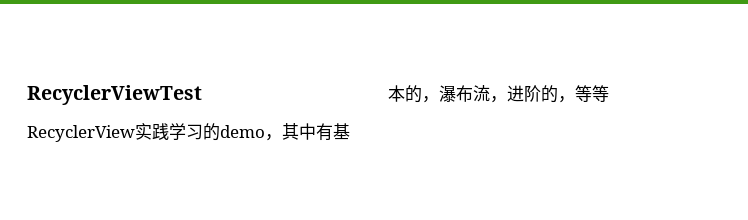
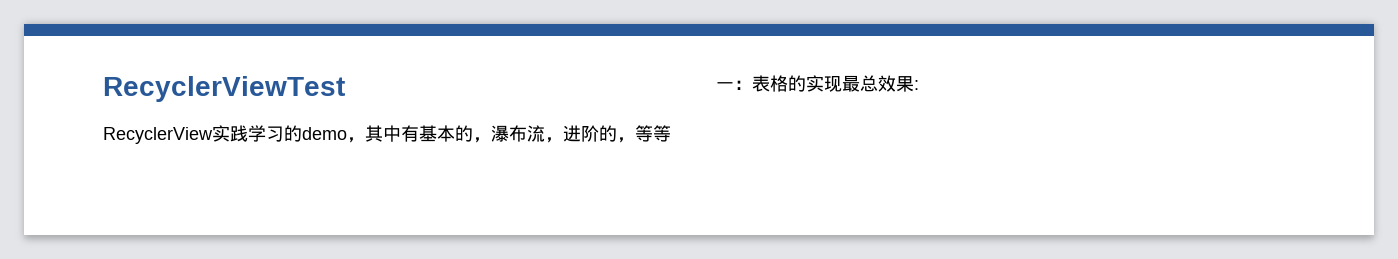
(609, 93) none -> [716,75,919,92] 一：表格的实现最总效果:

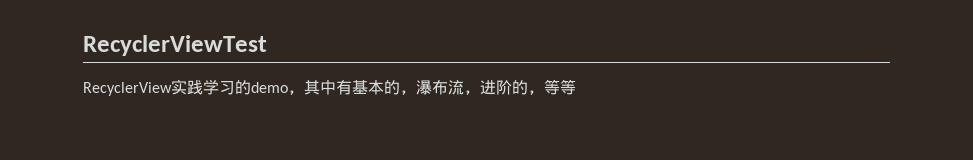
[716,75,919,92] 一：表格的实现最总效果: -> (576, 87) none

